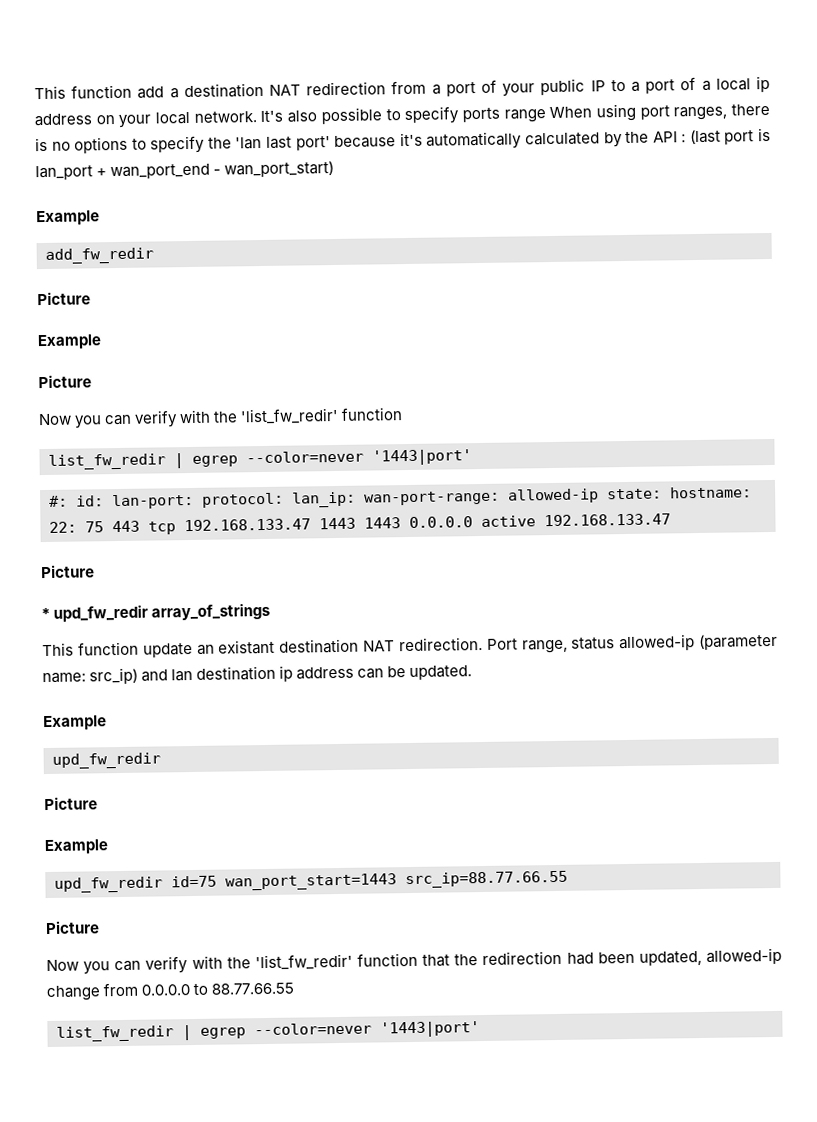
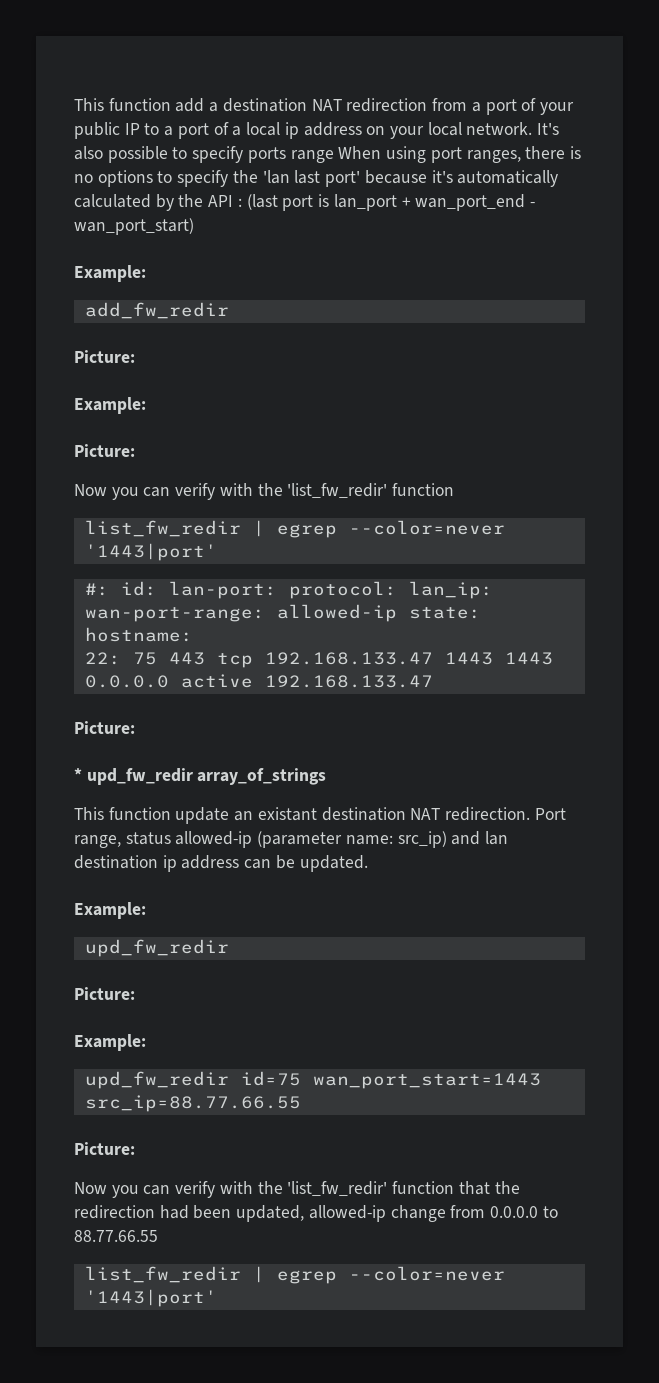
[36,210,100,226] Example -> [74,265,146,282] Example:
[37,291,91,306] [37,334,102,350] [38,374,92,389] Picture // Example // Picture -> [74,350,135,363] [74,397,146,414] [74,444,135,457] Picture: // Example: // Picture:
[41,564,95,579] Picture -> [74,721,135,734] Picture:
[43,715,107,731] Example -> [74,902,146,919] Example:
[44,796,98,811] [44,839,108,855] Picture // Example -> [74,987,135,1000] [74,1034,146,1051] Picture: // Example:
[45,920,100,935] Picture -> [74,1142,135,1155] Picture:

